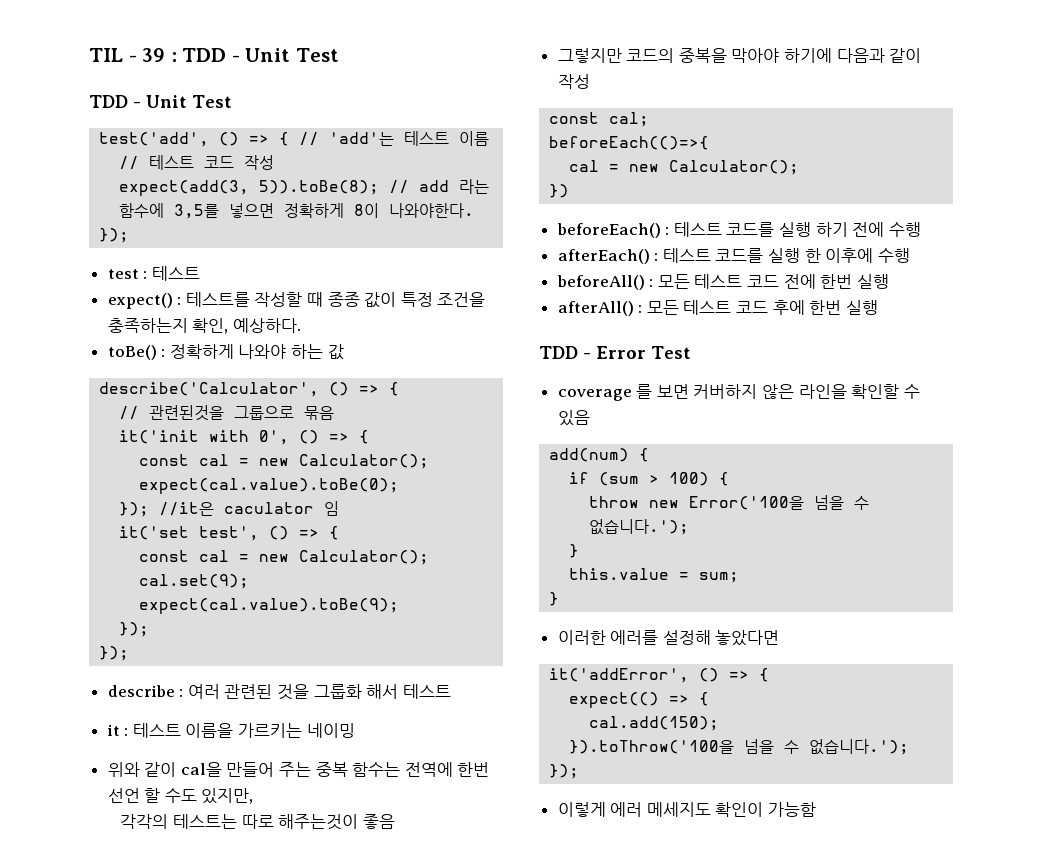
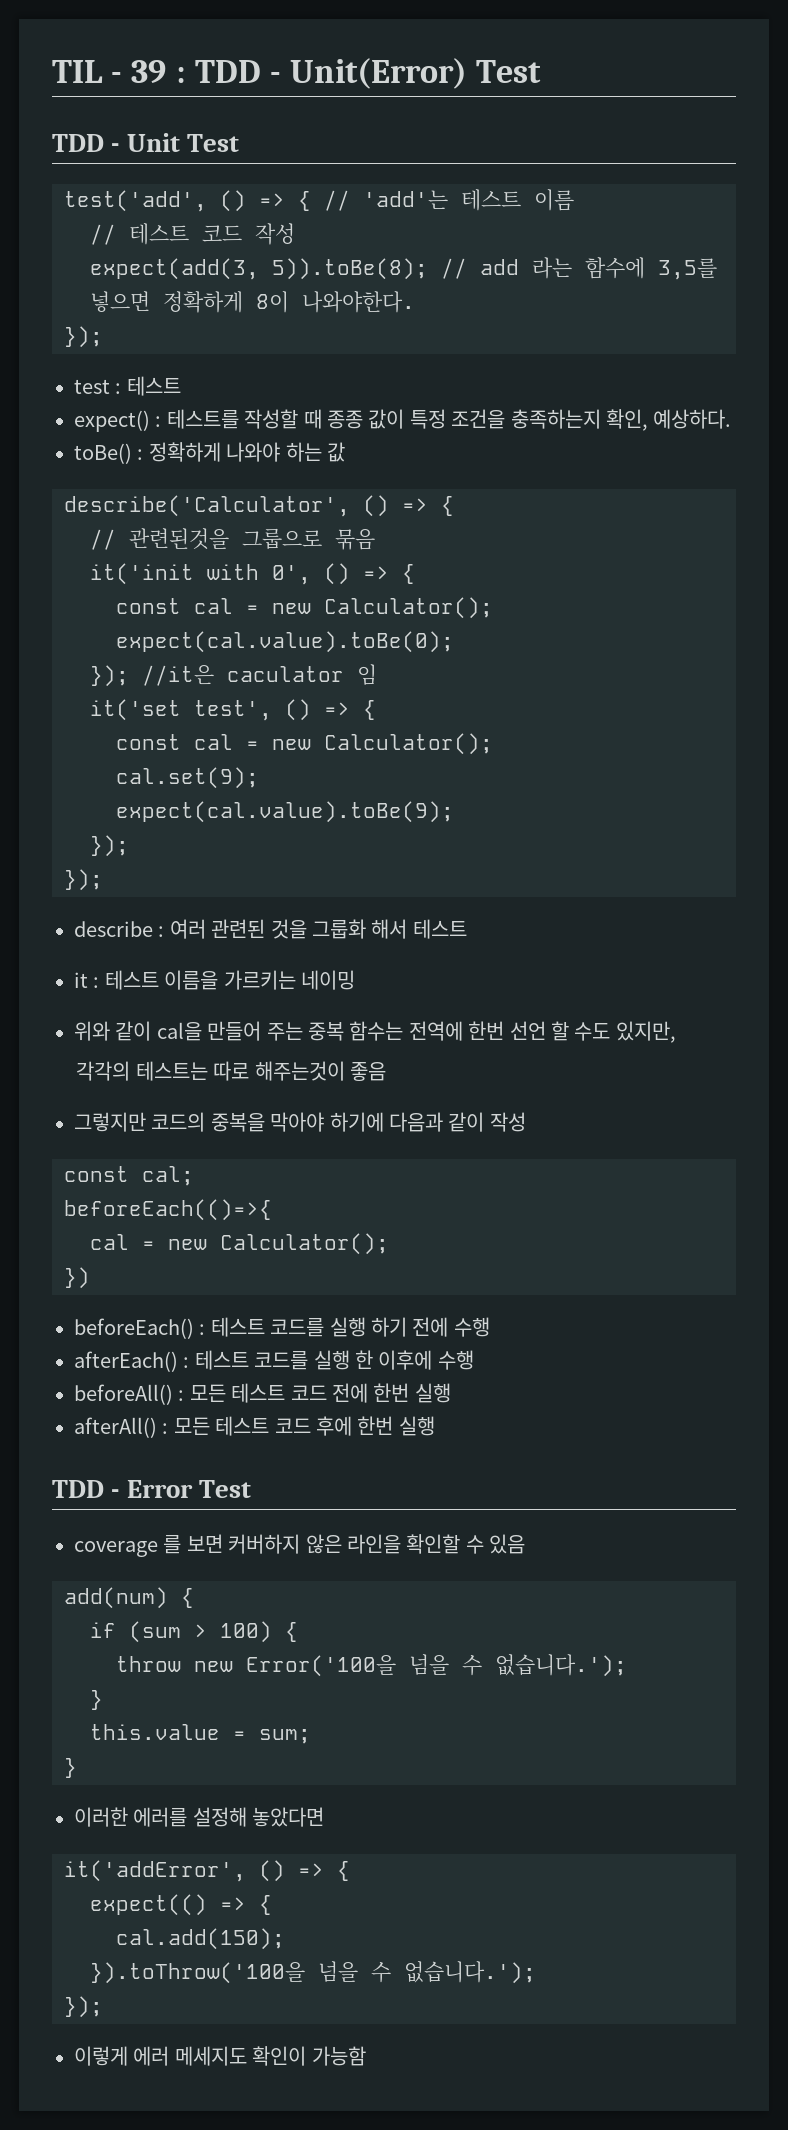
[245,48,291,62] Unit -> [290,58,468,89] Unit(Error)

